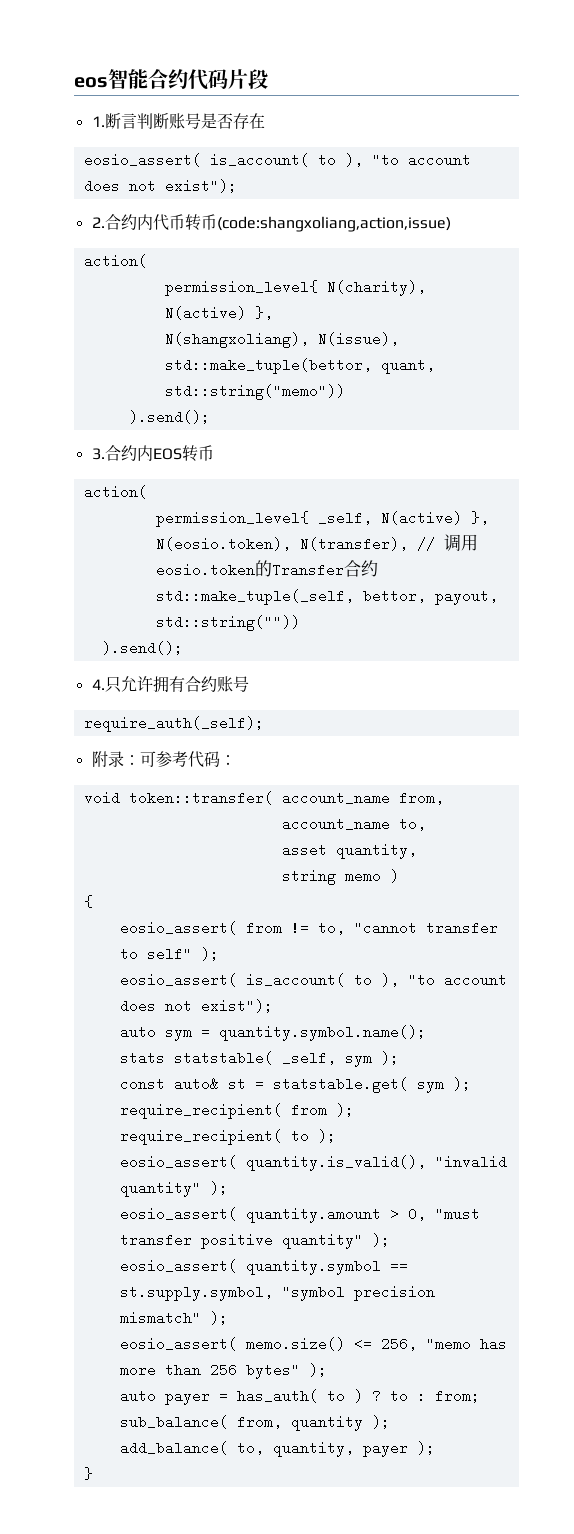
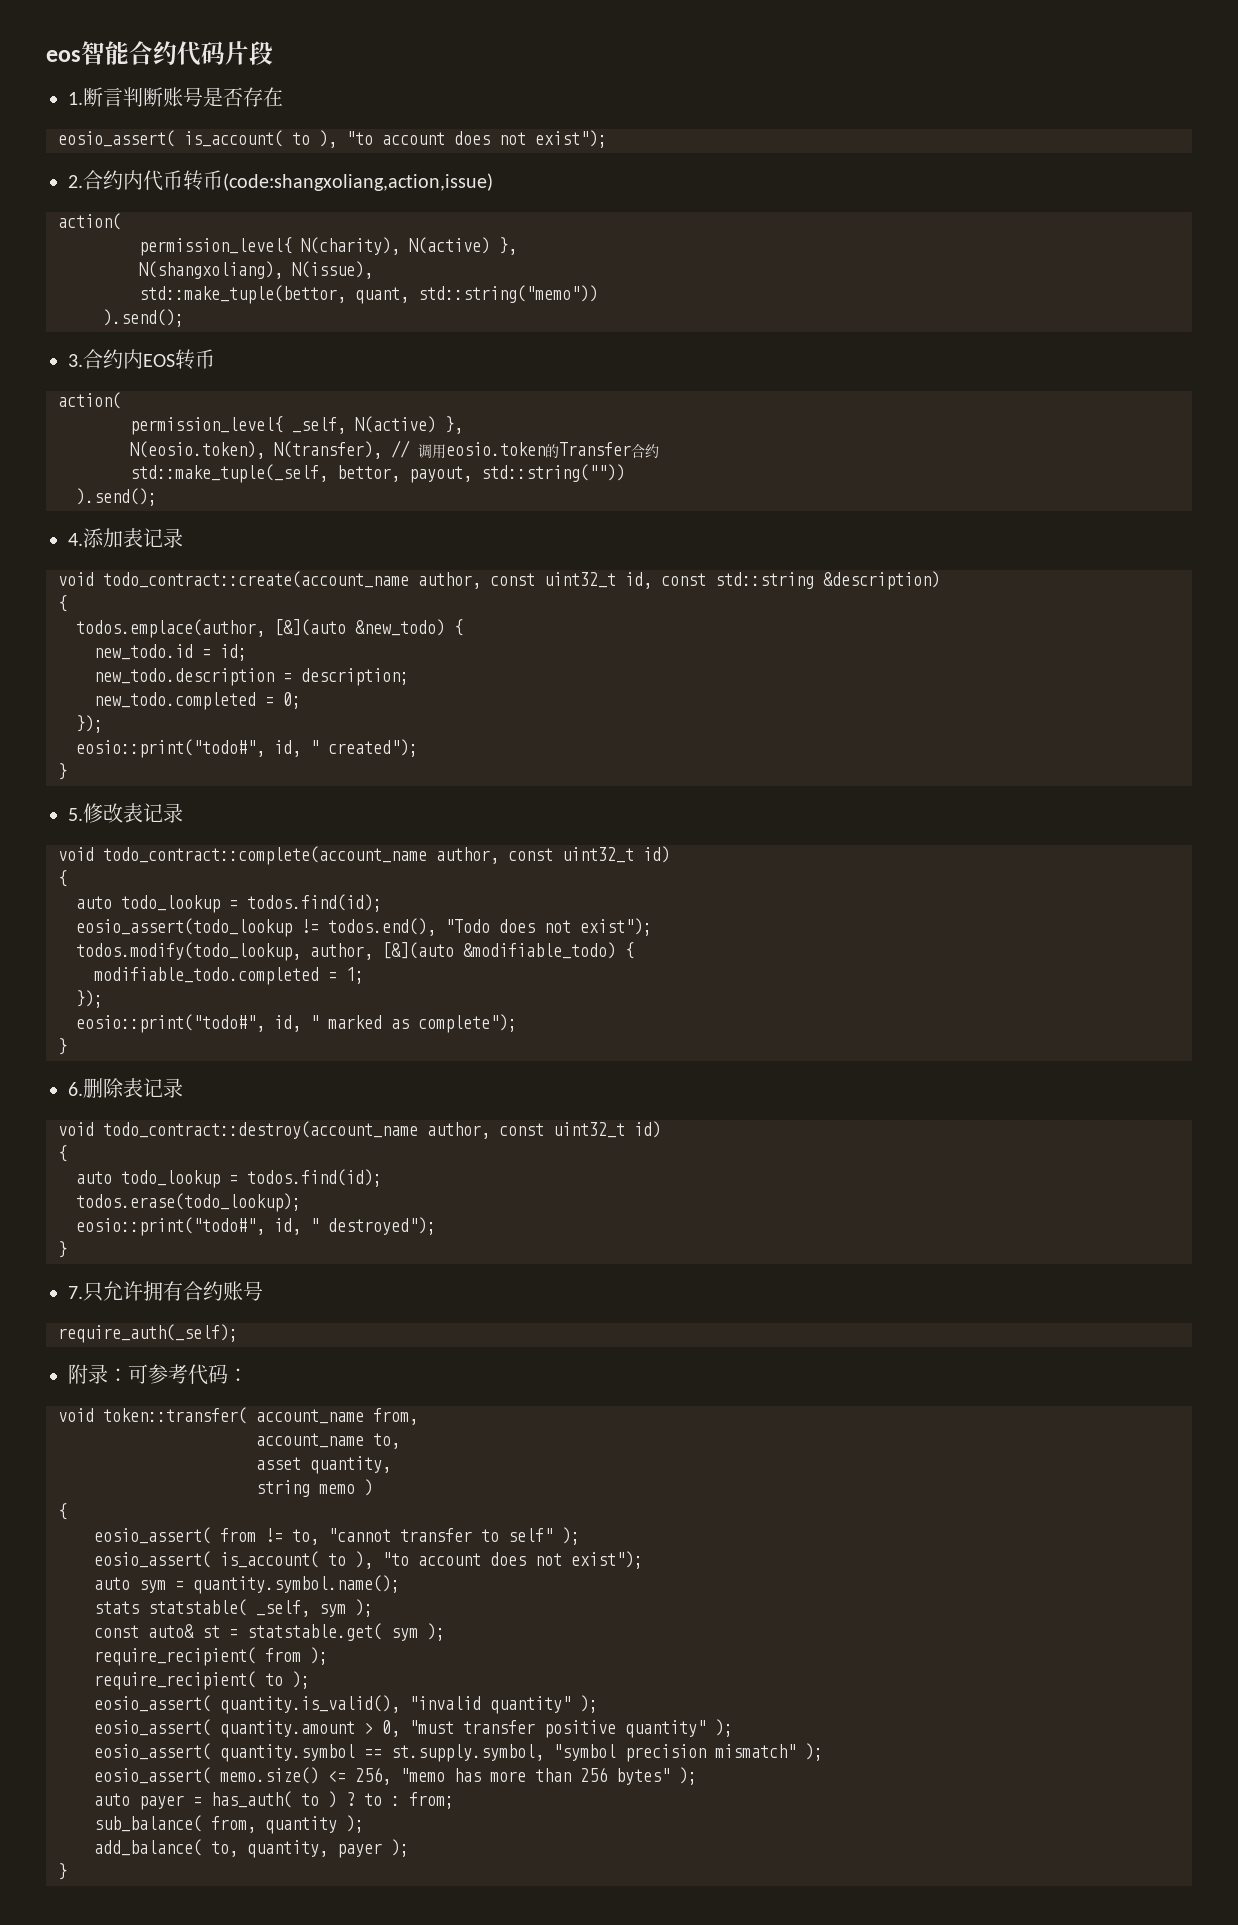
(105, 684) none -> [83,528,183,548] [58,571,940,590] [58,595,67,612] [76,619,463,638] [94,644,247,661] [94,668,409,686] [94,692,301,710] [76,715,103,733] [76,739,418,758] [58,763,67,780] [68,803,183,823] [58,846,670,865] [58,870,67,887] [76,894,382,913] [76,918,652,937] [76,942,634,961] [94,967,364,985] [76,990,103,1008] [76,1014,517,1033] [58,1038,67,1055] [68,1078,183,1098] [58,1121,661,1139] [58,1145,67,1162] [76,1169,382,1188] [76,1193,301,1212] [76,1217,436,1236] [58,1241,67,1258] [68,1286,83,1299] 添加表记录 // void todo_contract::create(account_name author, const uint32_t id, const std::string &description) // { // todos.emplace(author, [&](auto &new_todo) { // new_todo.id = id; // new_todo.description = description; // new_todo.completed = 0; // }); // eosio::print("todo#", id, " created"); // } // 5.修改表记录 // void todo_contract::complete(account_name author, const uint32_t id) // { // auto todo_lookup = todos.find(id); // eosio_assert(todo_lookup != todos.end(), "Todo does not exist"); // todos.modify(todo_lookup, author, [&](auto &modifiable_todo) { // modifiable_todo.completed = 1; // }); // eosio::print("todo#", id, " marked as complete"); // } // 6.删除表记录 // void todo_contract::destroy(account_name author, const uint32_t id) // { // auto todo_lookup = todos.find(id); // todos.erase(todo_lookup); // eosio::print("todo#", id, " destroyed"); // } // 7.

